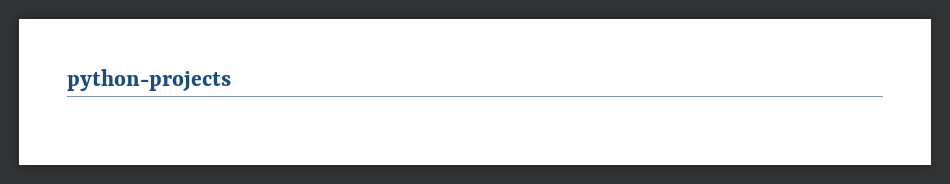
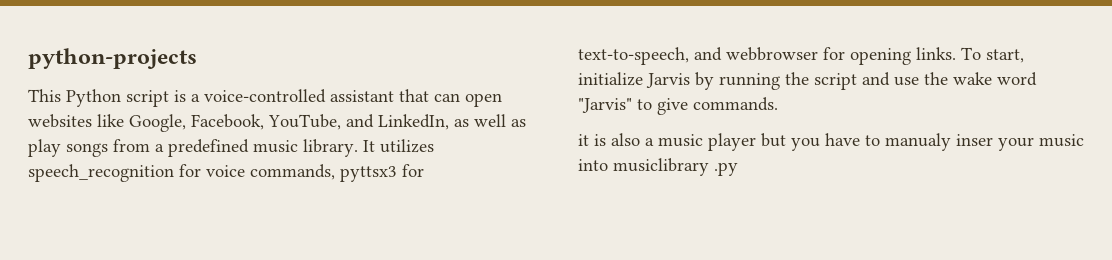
(231, 80) none -> [28,89,502,107] [28,114,526,132] [28,139,434,157] [28,164,424,182] [578,47,1024,65] [578,72,1037,90] [578,97,778,115] [578,133,1084,151] [578,158,738,176] // This Python script is a voice-controlled assistant that can open websites like Google, Facebook, YouTube, and LinkedIn, as well as play songs from a predefined music library. It utilizes speech_recognition for voice commands, pyttsx3 for text-to-speech, and webbrowser for opening links. To start, initialize Jarvis by running the script and use the wake word "Jarvis" to give commands. // it is also a music player but you have to manualy inser your music into musiclibrary .py

